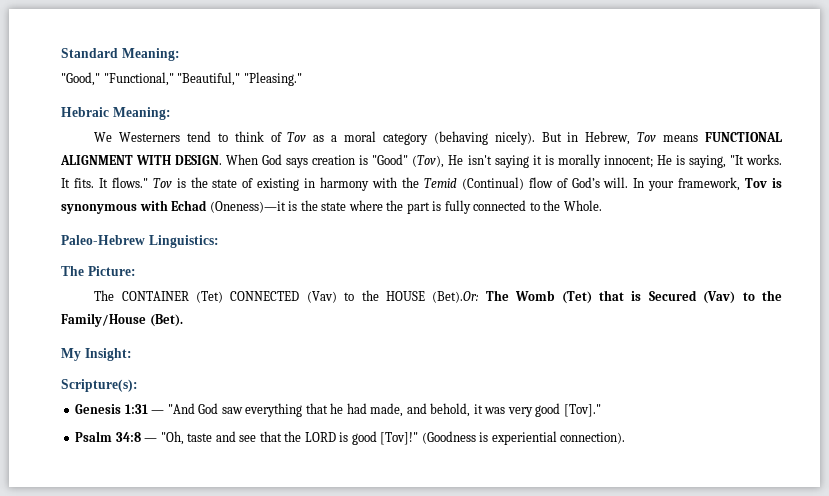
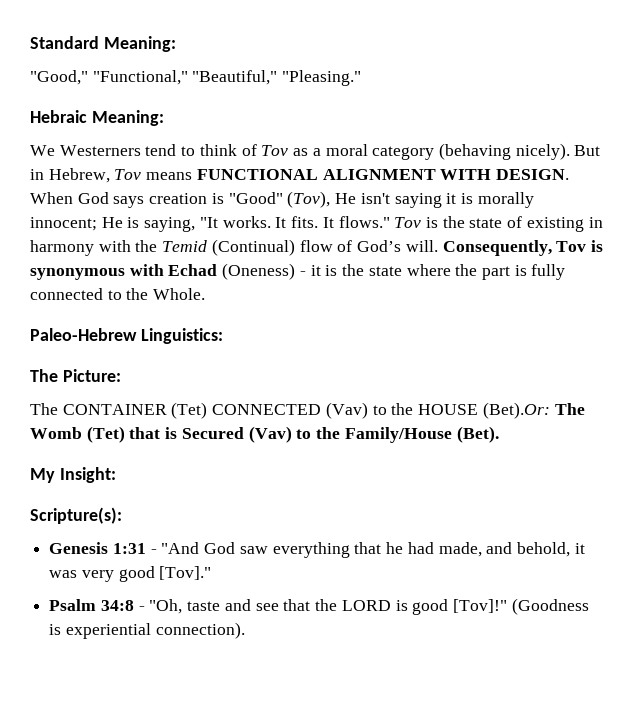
[633,177,741,191] In your framework, -> [442,240,552,256] Consequently,
[209,201,286,213] (Oneness)—it -> [222,263,321,280] (Oneness) - it
[151,410,165,414] — -> [150,549,157,554] -
[144,438,158,442] — -> [138,606,145,611] -

